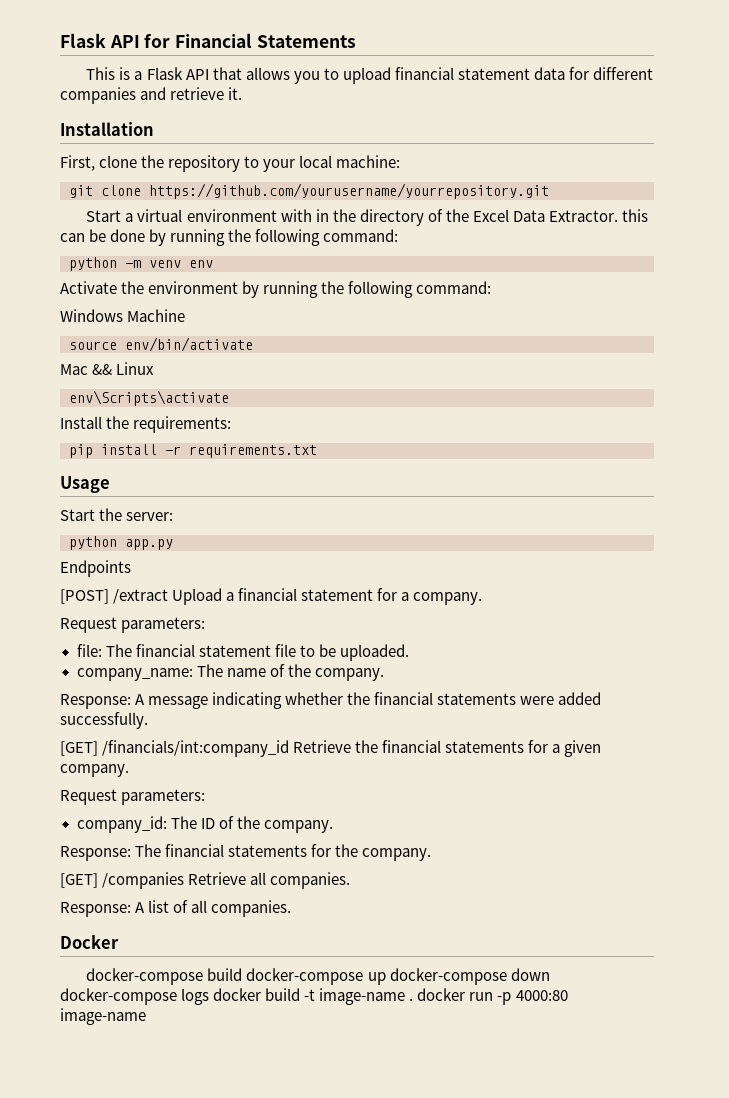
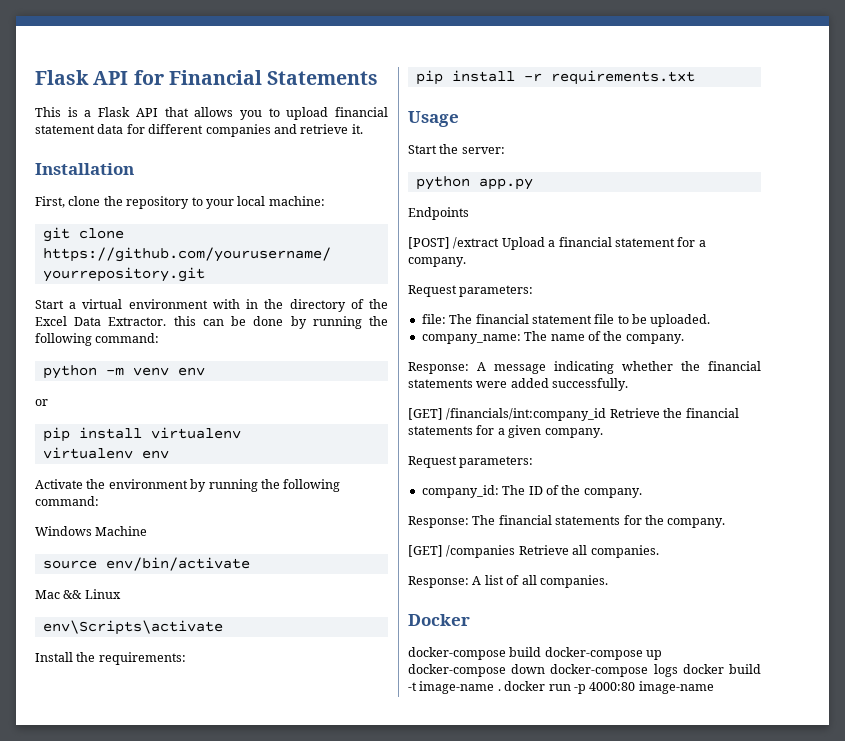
(213, 264) none -> [35,399,48,406] [42,427,241,442] [42,447,169,459] // or // pip install virtualenv // virtualenv env

